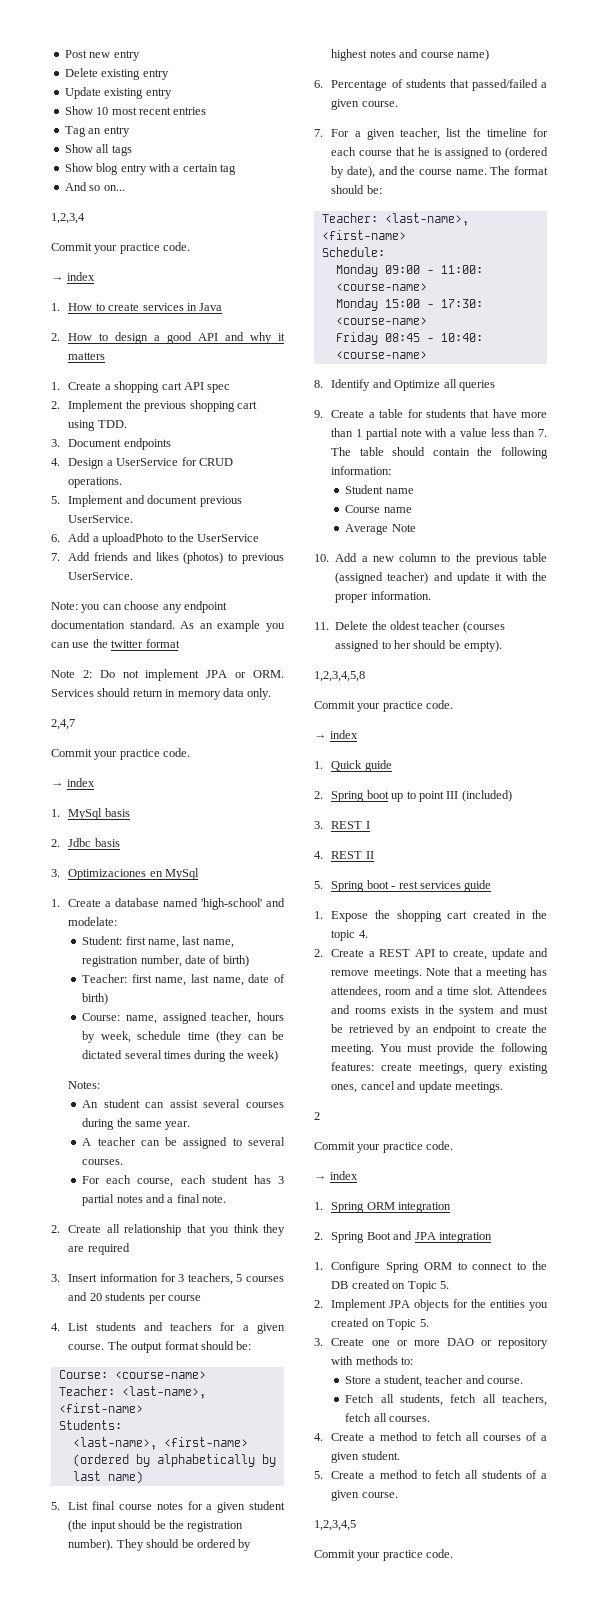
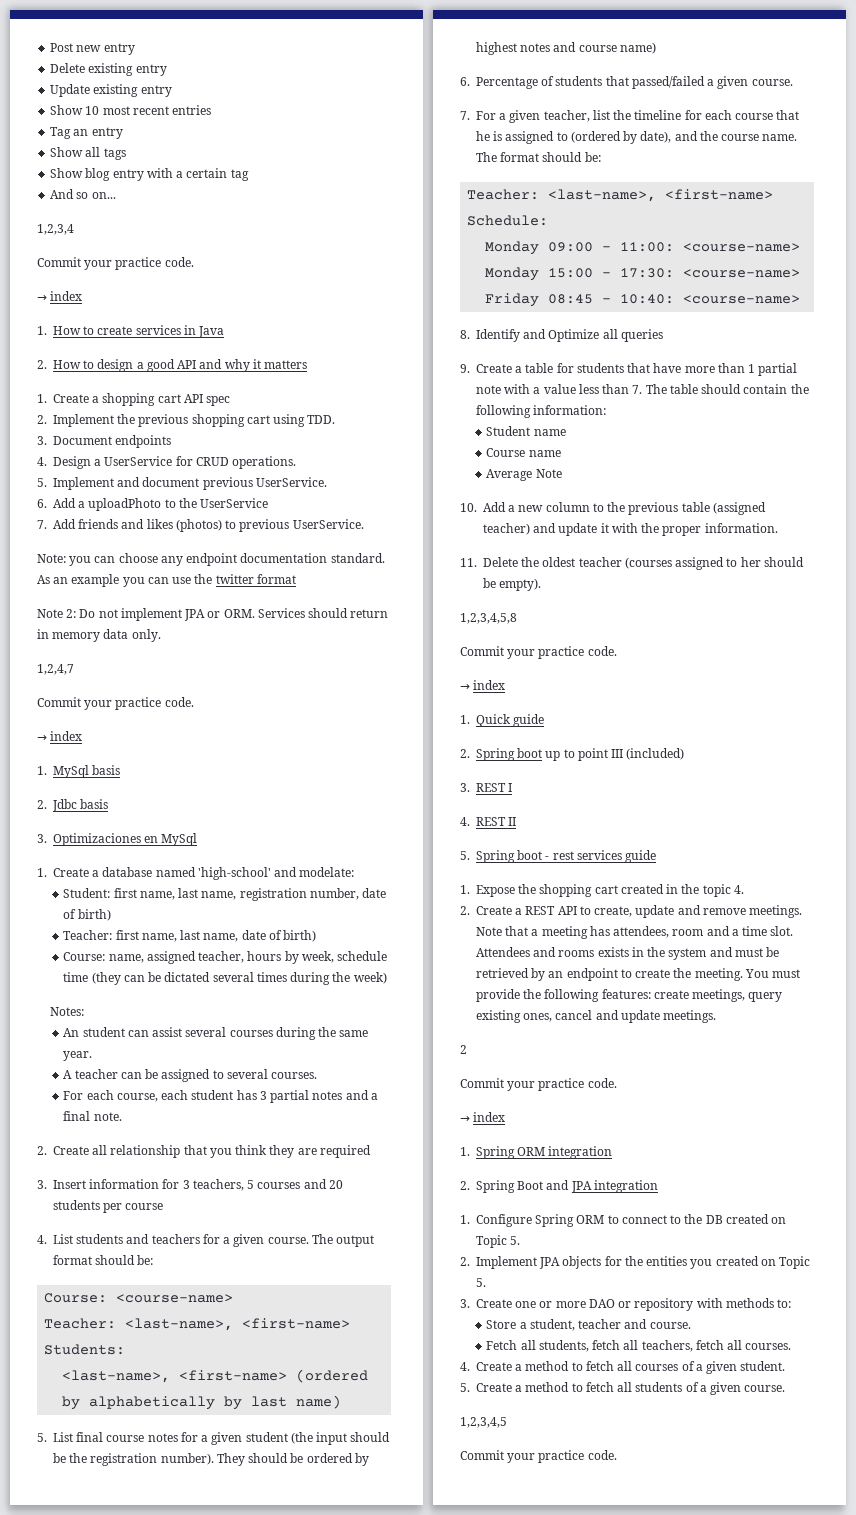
[51,719,75,730] 2,4,7 -> [37,664,74,675] 1,2,4,7

